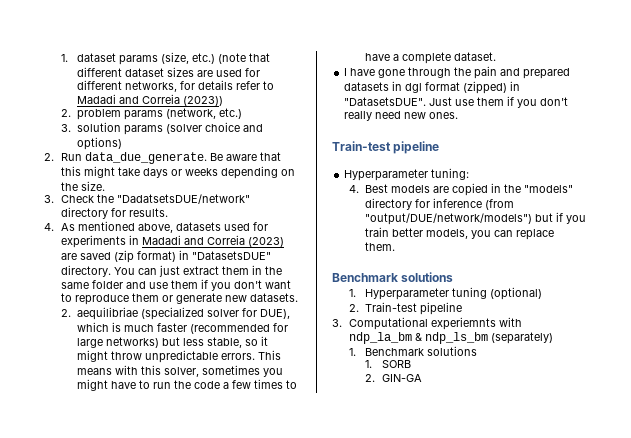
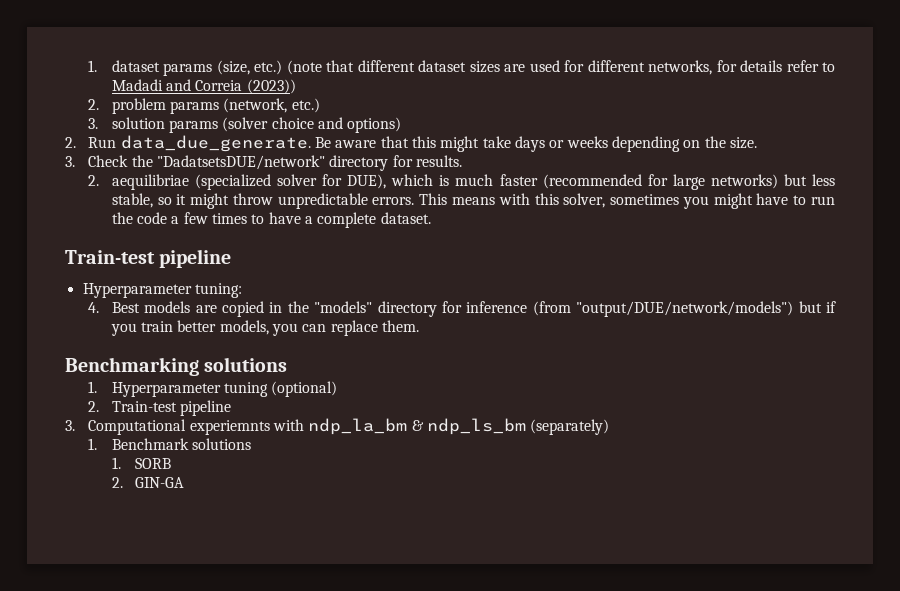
[44,221,268,233] [60,235,284,248] [60,250,271,263] [60,265,282,277] [60,279,291,291] [60,293,298,305] // 4. As mentioned above, datasets used for experiments in Madadi and Correia (2023) are saved (zip format) in "DatasetsDUE" directory. You can just extract them in the same folder and use them if you don't want to reproduce them or generate new datasets. -> (463, 161) none
[344,66,571,79] [344,81,521,94] [344,96,569,108] [344,111,459,121] // I have gone through the pain and prepared datasets in dgl format (zipped) in "DatasetsDUE". Just use them if you don't really need new ones. -> (431, 218) none
[332,273,398,282] Benchmark -> [65,357,199,376] Benchmarking

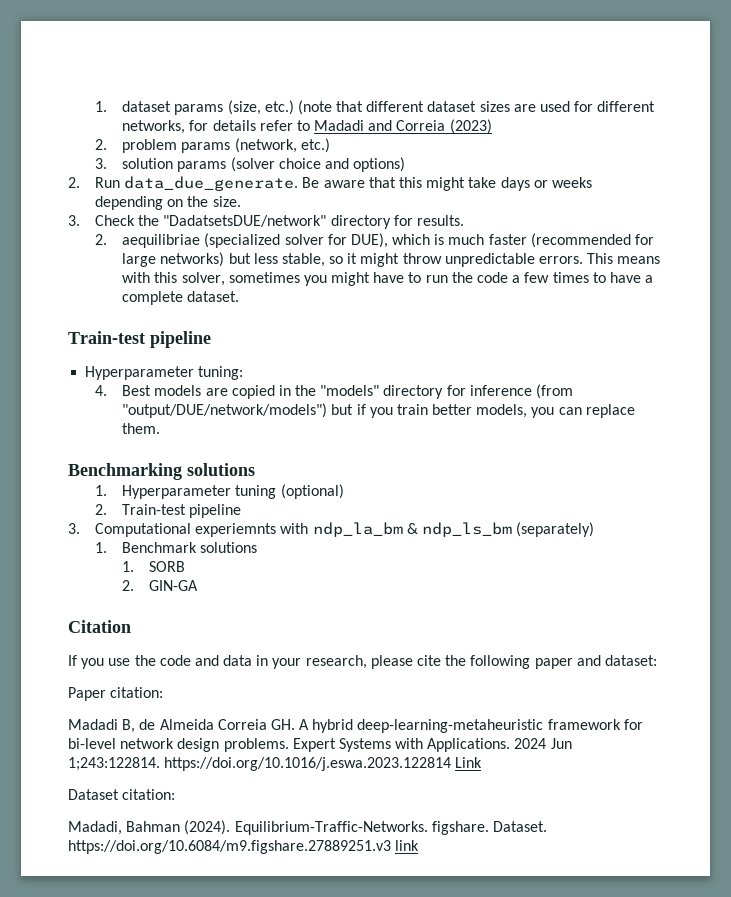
[246,79,296,94] (2023)) -> [449,119,492,134] (2023)
(185, 482) none -> [68,620,131,633] [68,655,657,669] [68,687,164,701] [68,719,643,733] [68,738,572,752] [68,757,483,771] [68,789,176,800] [68,820,547,835] [68,840,420,854] // Citation // If you use the code and data in your research, please cite the following paper and dataset: // Paper citation: // Madadi B, de Almeida Correia GH. A hybrid deep-learning-metaheuristic framework for bi-level network design problems. Expert Systems with Applications. 2024 Jun 1;243:122814. https://doi.org/10.1016/j.eswa.2023.122814 Link // Dataset citation: // Madadi, Bahman (2024). Equilibrium-Traffic-Networks. figshare. Dataset. https://doi.org/10.6084/m9.figshare.27889251.v3 link

